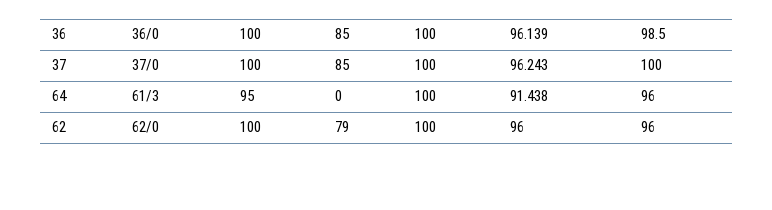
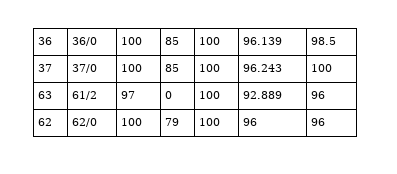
[51,90,67,101] [131,90,159,102] [239,90,255,101] 64 | 61/3 | 95 -> [38,91,53,99] [72,91,98,100] [121,91,136,99] 63 | 61/2 | 97
[509,90,548,101] 91.438 -> [243,91,283,99] 92.889

